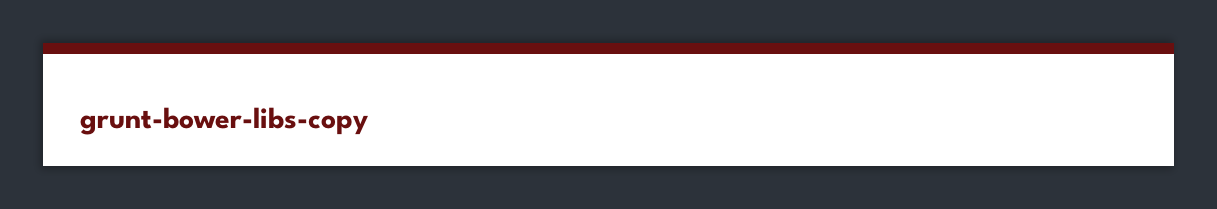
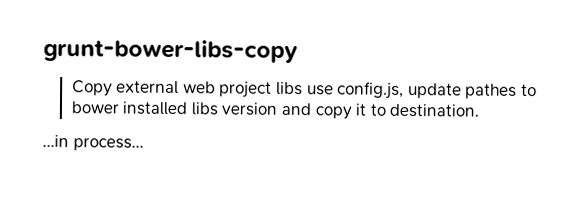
(368, 121) none -> [71,80,537,99] [70,101,480,120] [42,134,144,151] // Copy external web project libs use config.js, update pathes to bower installed libs version and copy it to destination. // ...in process...

